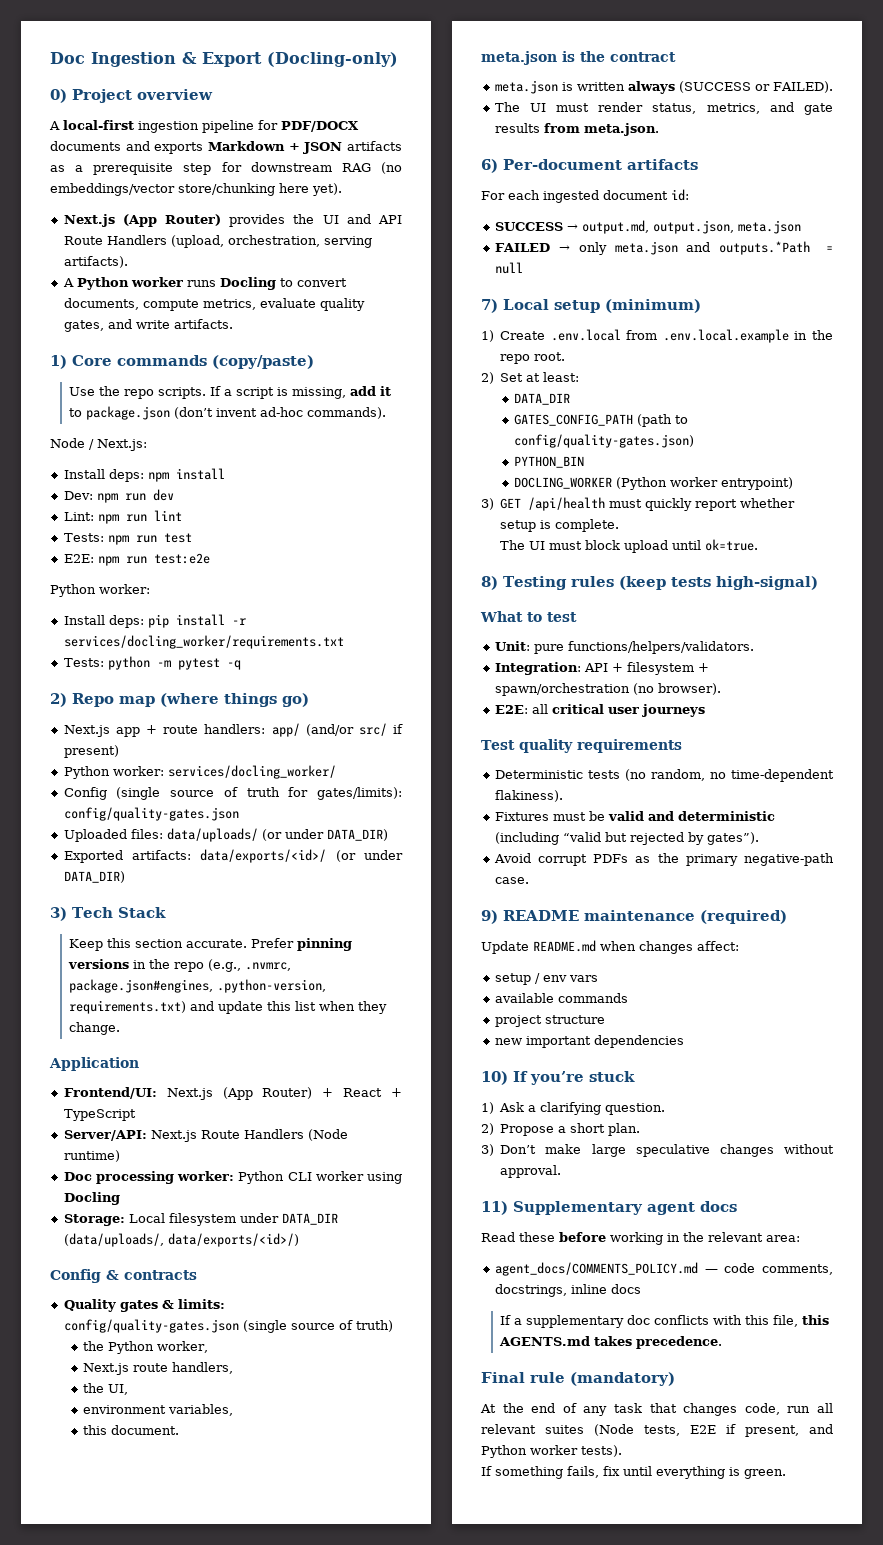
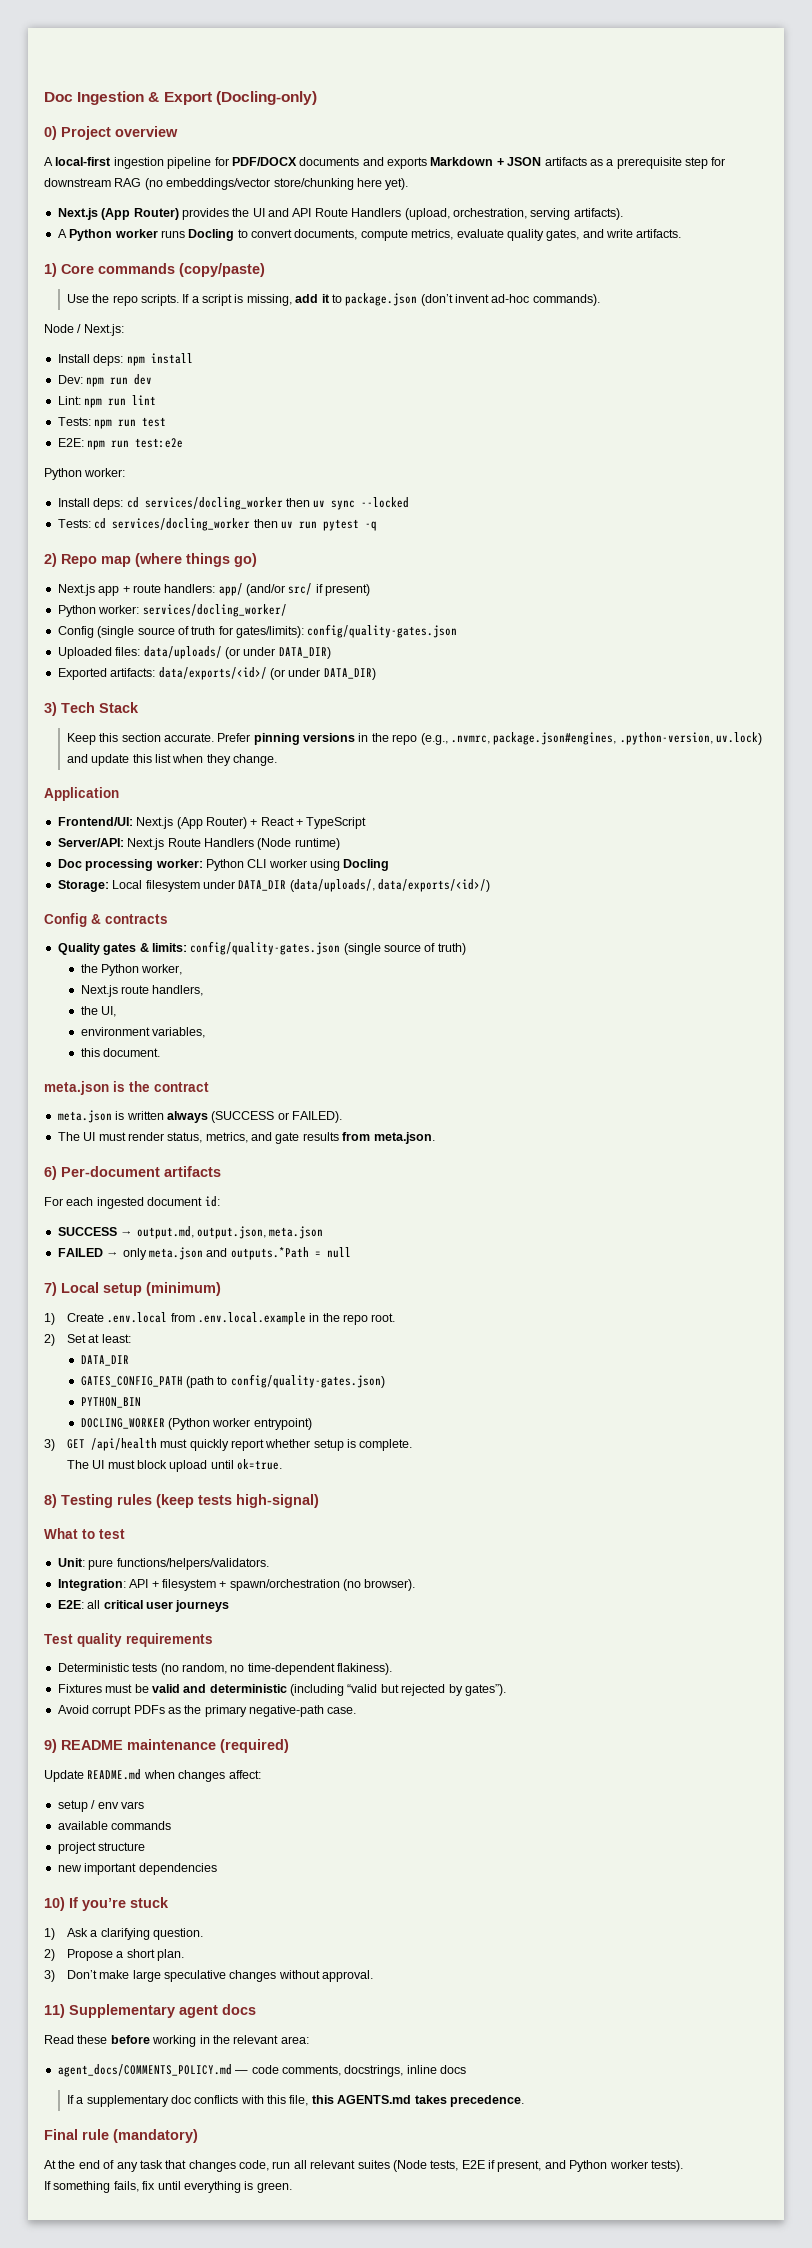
[147,614,246,628] [63,635,344,649] [63,656,171,670] pip install -r services/docling_worker/requirements.txt // Tests: python -m -> [126,497,410,510] [57,518,317,531] cd services/docling_worker then uv sync --locked // Tests: cd services/docling_worker then uv run
[69,1000,187,1014] requirements.txt) -> [716,732,763,745] uv.lock)

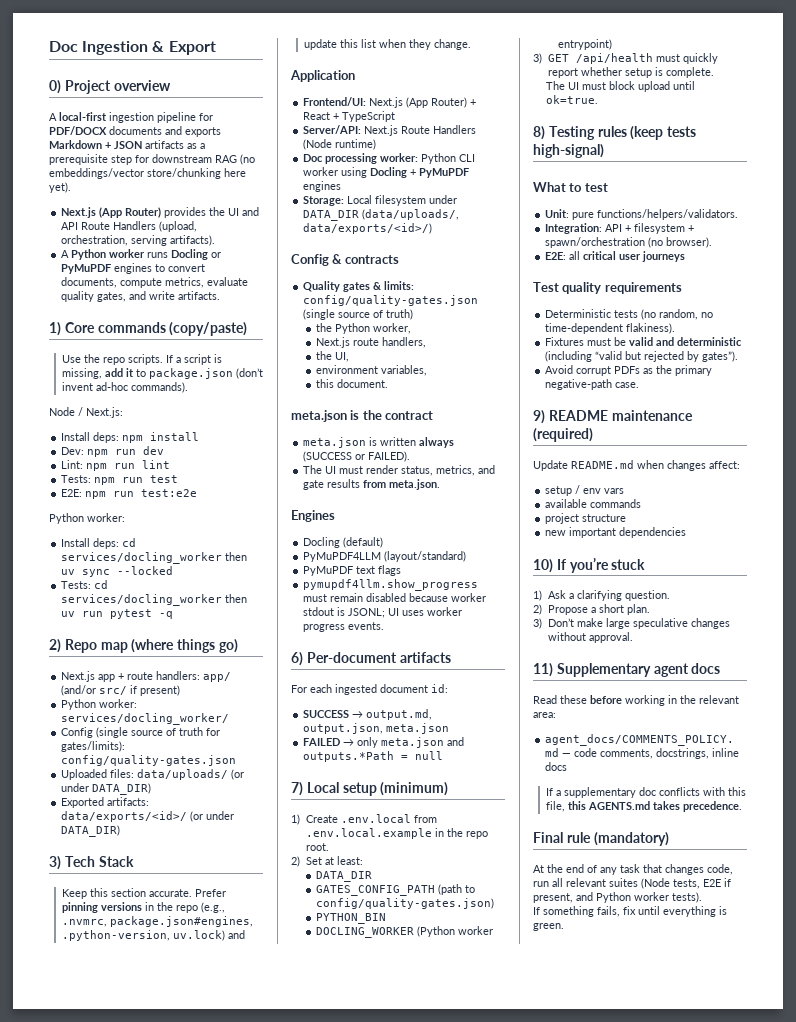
[215,91,317,105] (Docling-only) -> (216, 48) none
(235, 235) none -> [211,252,222,258] [61,263,153,274] or PyMuPDF engines
(390, 865) none -> [410,168,470,178] [303,181,342,192] + PyMuPDF engines
(435, 1138) none -> [291,510,335,522] [303,537,384,548] [303,551,467,562] [303,565,402,576] [303,579,479,591] [303,593,487,602] [303,607,463,618] [303,622,385,632] // Engines // Docling (default) // PyMuPDF4LLM (layout/standard) // PyMuPDF text flags // pymupdf4llm.show_progress must remain disabled because worker stdout is JSONL; UI uses worker progress events.

